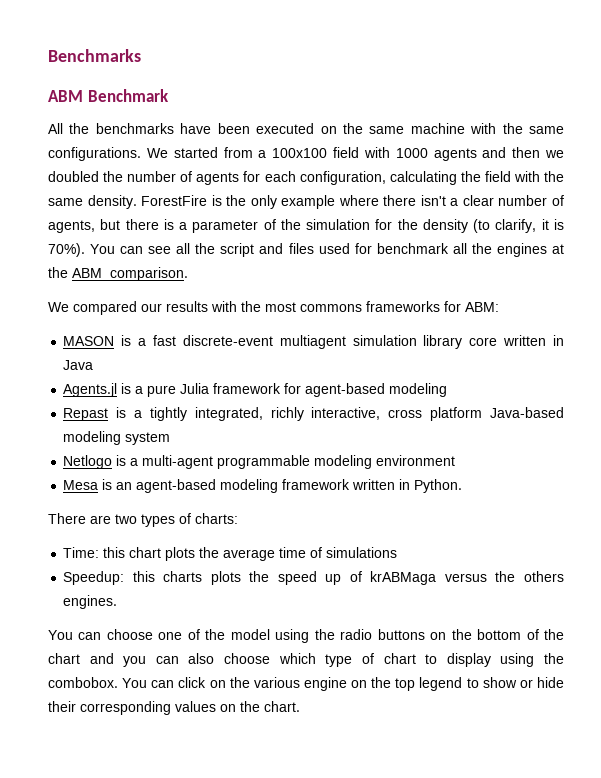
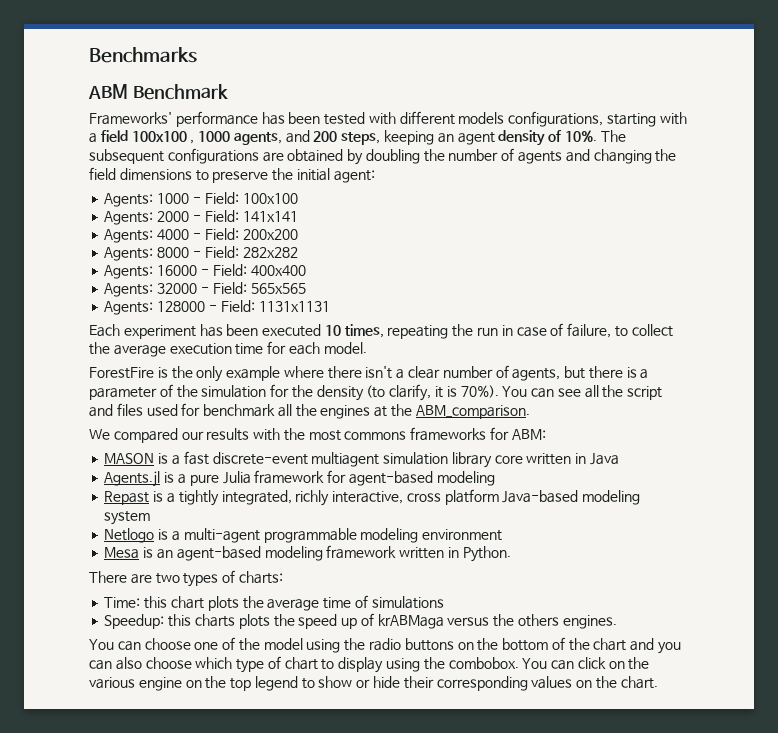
[48,123,565,134] [48,147,564,161] [48,171,564,185] [48,195,137,209] All the benchmarks have been executed on the same machine with the same configurations. We started from a 100x100 field with 1000 agents and then we doubled the number of agents for each configuration, calculating the field with the same density. -> [89,111,687,127] [89,130,626,146] [89,148,677,165] [89,167,375,183] [104,192,298,207] [104,210,298,225] [104,228,298,243] [104,246,298,261] [104,264,306,279] [104,282,306,297] [104,300,330,315] [89,323,673,339] [89,341,367,357] Frameworks' performance has been tested with different models configurations, starting with a field 100x100 , 1000 agents, and 200 steps, keeping an agent density of 10%. The subsequent configurations are obtained by doubling the number of agents and changing the field dimensions to preserve the initial agent: // Agents: 1000 - Field: 100x100 // Agents: 2000 - Field: 141x141 // Agents: 4000 - Field: 200x200 // Agents: 8000 - Field: 282x282 // Agents: 16000 - Field: 400x400 // Agents: 32000 - Field: 565x565 // Agents: 128000 - Field: 1131x1131 // Each experiment has been executed 10 times, repeating the run in case of failure, to collect the average execution time for each model. //

